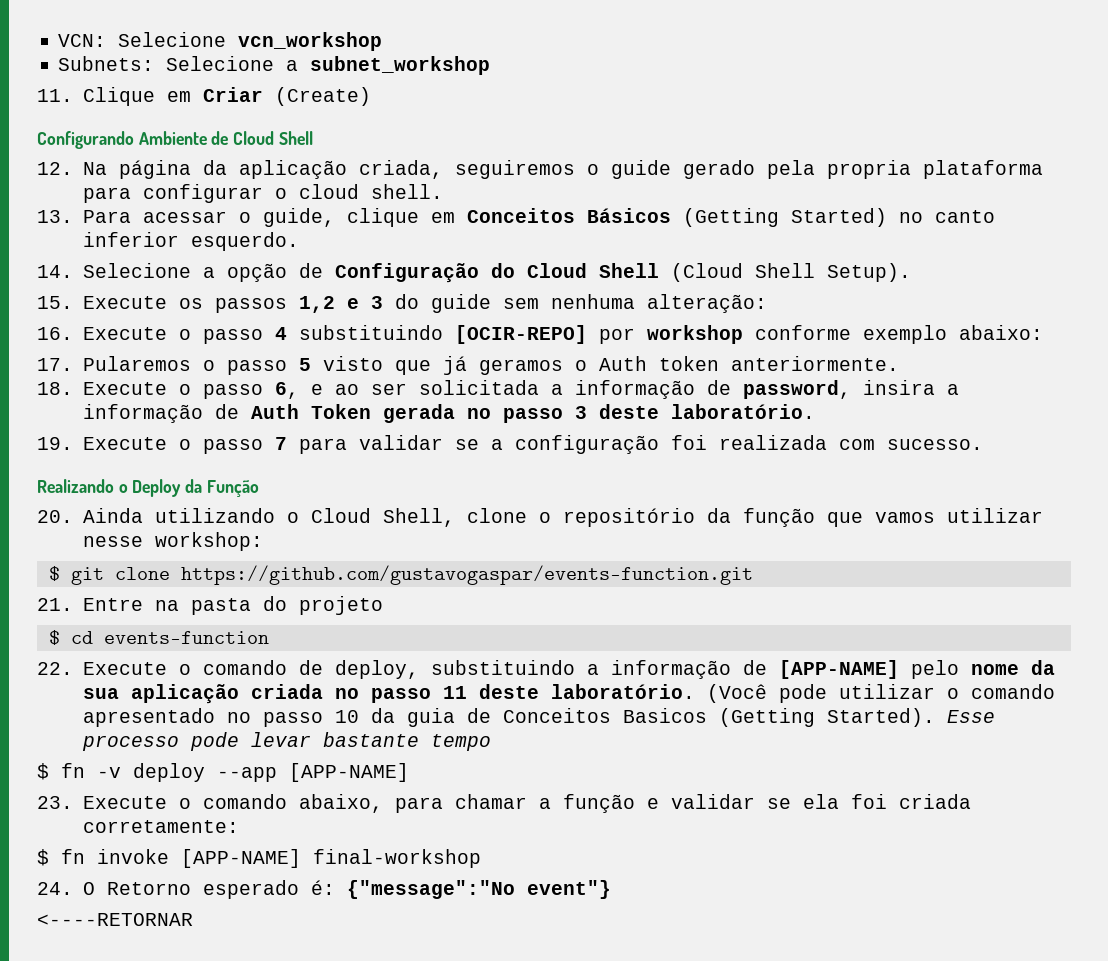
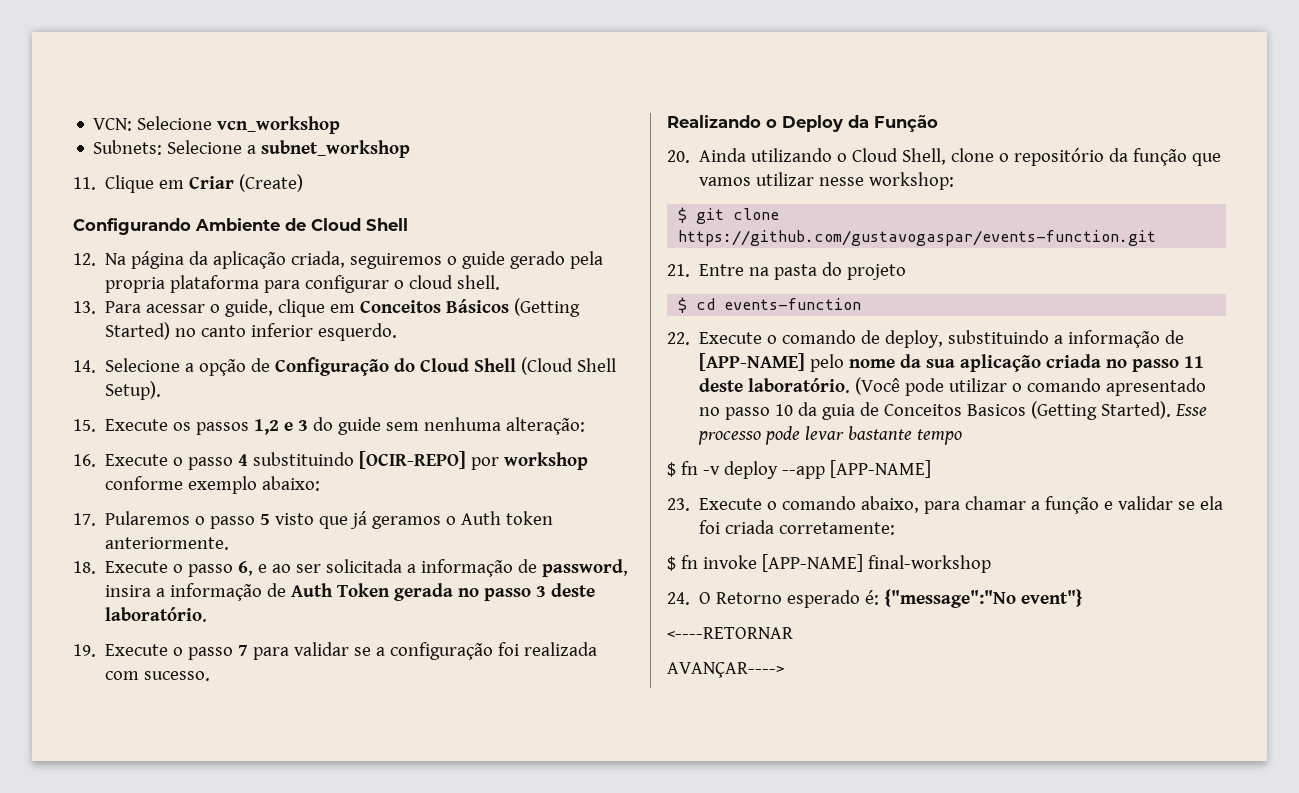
(193, 919) none -> [667,662,784,678] // AVANÇAR---->

